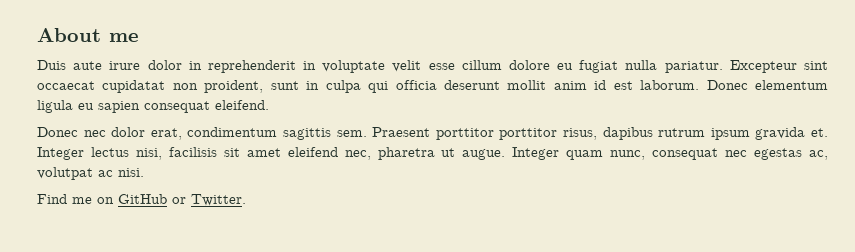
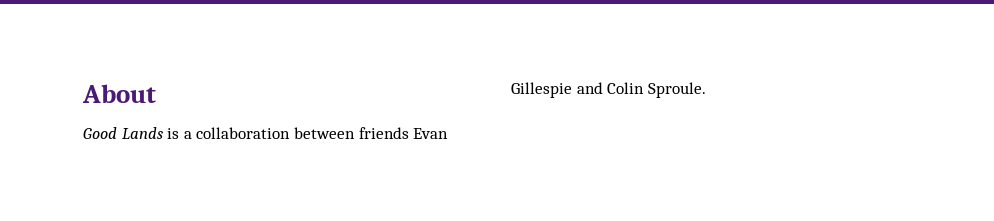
[109,33,139,42] [37,60,828,73] [37,80,828,93] [37,100,269,113] [37,127,829,140] [37,147,829,160] [37,167,144,180] [37,194,246,206] me // Duis aute irure dolor in reprehenderit in voluptate velit esse cillum dolore eu fugiat nulla pariatur. Excepteur sint occaecat cupidatat non proident, sunt in culpa qui officia deserunt mollit anim id est laborum. Donec elementum ligula eu sapien consequat eleifend. // Donec nec dolor erat, condimentum sagittis sem. Praesent porttitor porttitor risus, dapibus rutrum ipsum gravida et. Integer lectus nisi, facilisis sit amet eleifend nec, pharetra ut augue. Integer quam nunc, consequat nec egestas ac, volutpat ac nisi. // Find me on GitHub or Twitter. -> [83,127,449,139] [511,82,706,98] // Good Lands is a collaboration between friends Evan Gillespie and Colin Sproule.

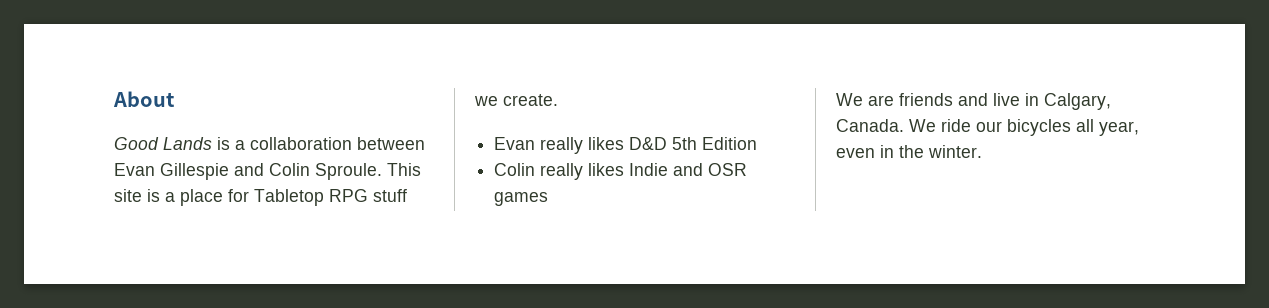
[358,127,409,139] friends -> (425, 143) none
(706, 90) none -> [387,163,421,176] [114,189,407,206] [474,94,558,106] [494,137,758,154] [494,163,748,180] [494,192,549,206] [836,93,1111,110] [836,119,1139,136] [836,145,982,158] This site is a place for Tabletop RPG stuff we create. // Evan really likes D&D 5th Edition // Colin really likes Indie and OSR games // We are friends and live in Calgary, Canada. We ride our bicycles all year, even in the winter.

